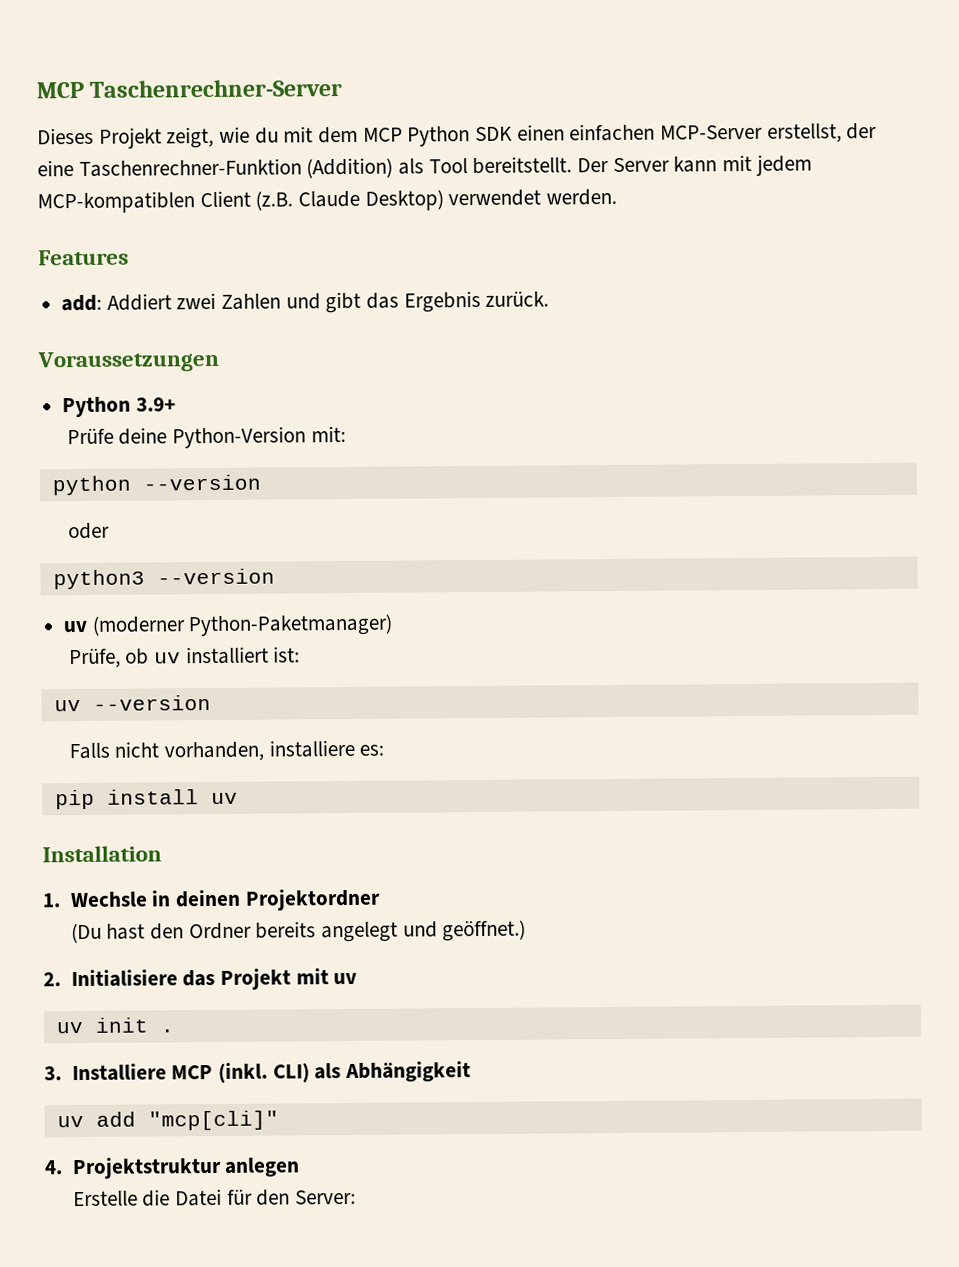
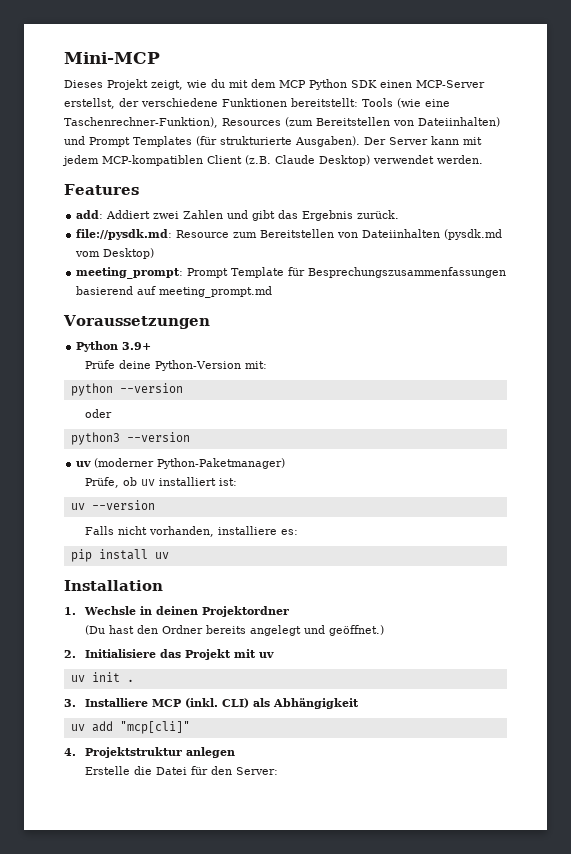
[36,79,343,99] MCP Taschenrechner-Server -> [64,52,160,64] Mini-MCP
[569,123,656,142] einfachen -> (412, 84) none
[37,156,573,179] eine Taschenrechner-Funktion (Addition) als Tool bereitstellt. -> [141,98,450,108] [64,117,500,128] [64,136,360,147] verschiedene Funktionen bereitstellt: Tools (wie eine Taschenrechner-Funktion), Resources (zum Bereitstellen von Dateiinhalten) und Prompt Templates (für strukturierte Ausgaben).
(550, 298) none -> [76,229,503,240] [75,248,155,259] [76,267,507,279] [76,286,273,298] // file://pysdk.md: Resource zum Bereitstellen von Dateiinhalten (pysdk.md vom Desktop) // meeting_prompt: Prompt Template für Besprechungszusammenfassungen basierend auf meeting_prompt.md

